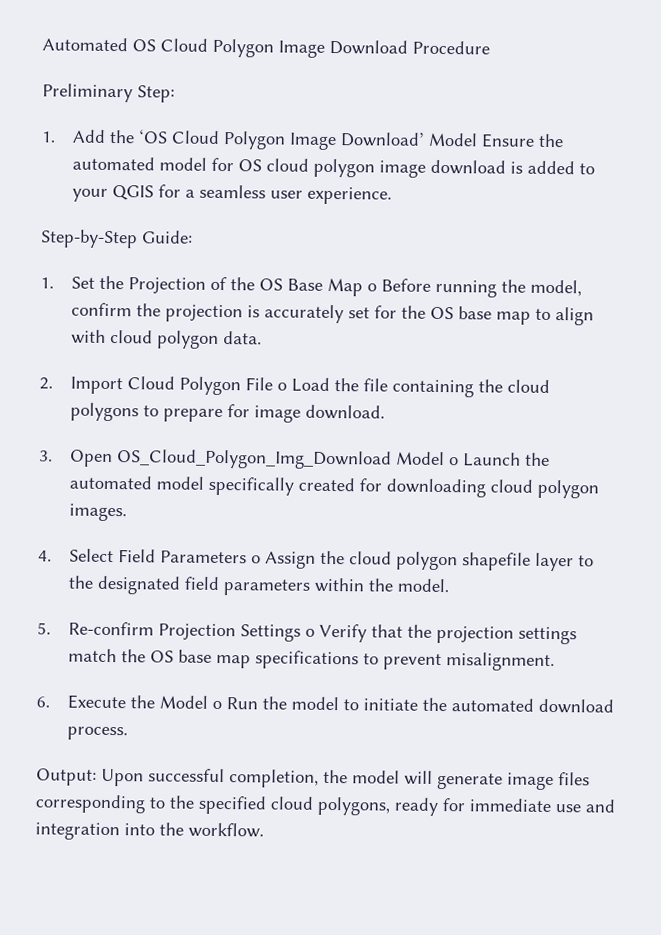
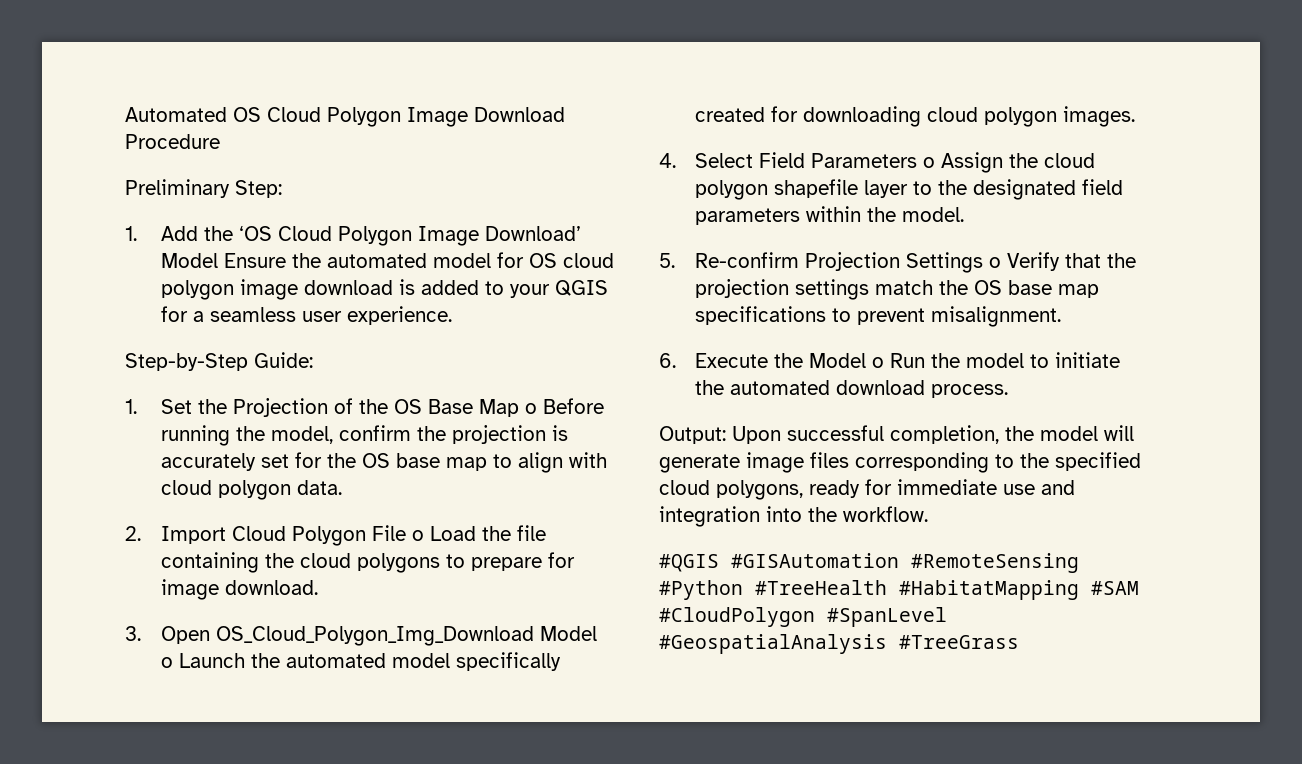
(264, 830) none -> [659,553,1079,573] [659,580,1139,600] [659,607,947,627] [659,634,1019,654] // #QGIS #GISAutomation #RemoteSensing #Python #TreeHealth #HabitatMapping #SAM #CloudPolygon #SpanLevel #GeospatialAnalysis #TreeGrass

